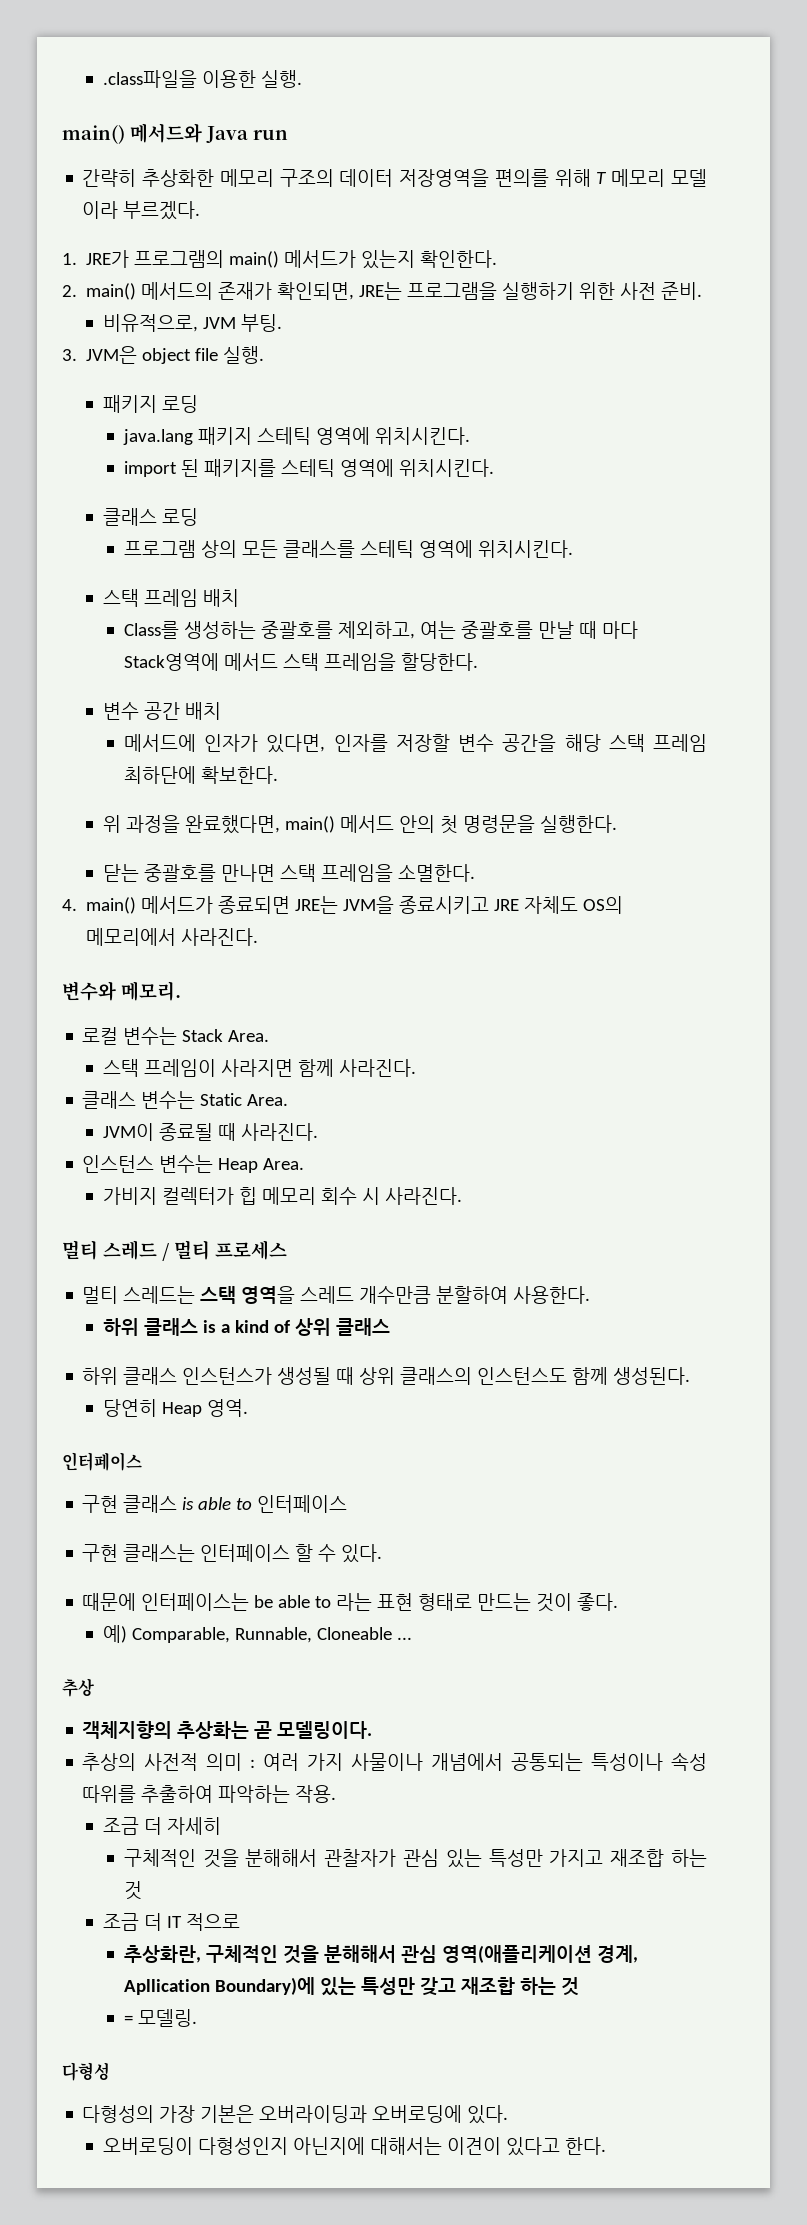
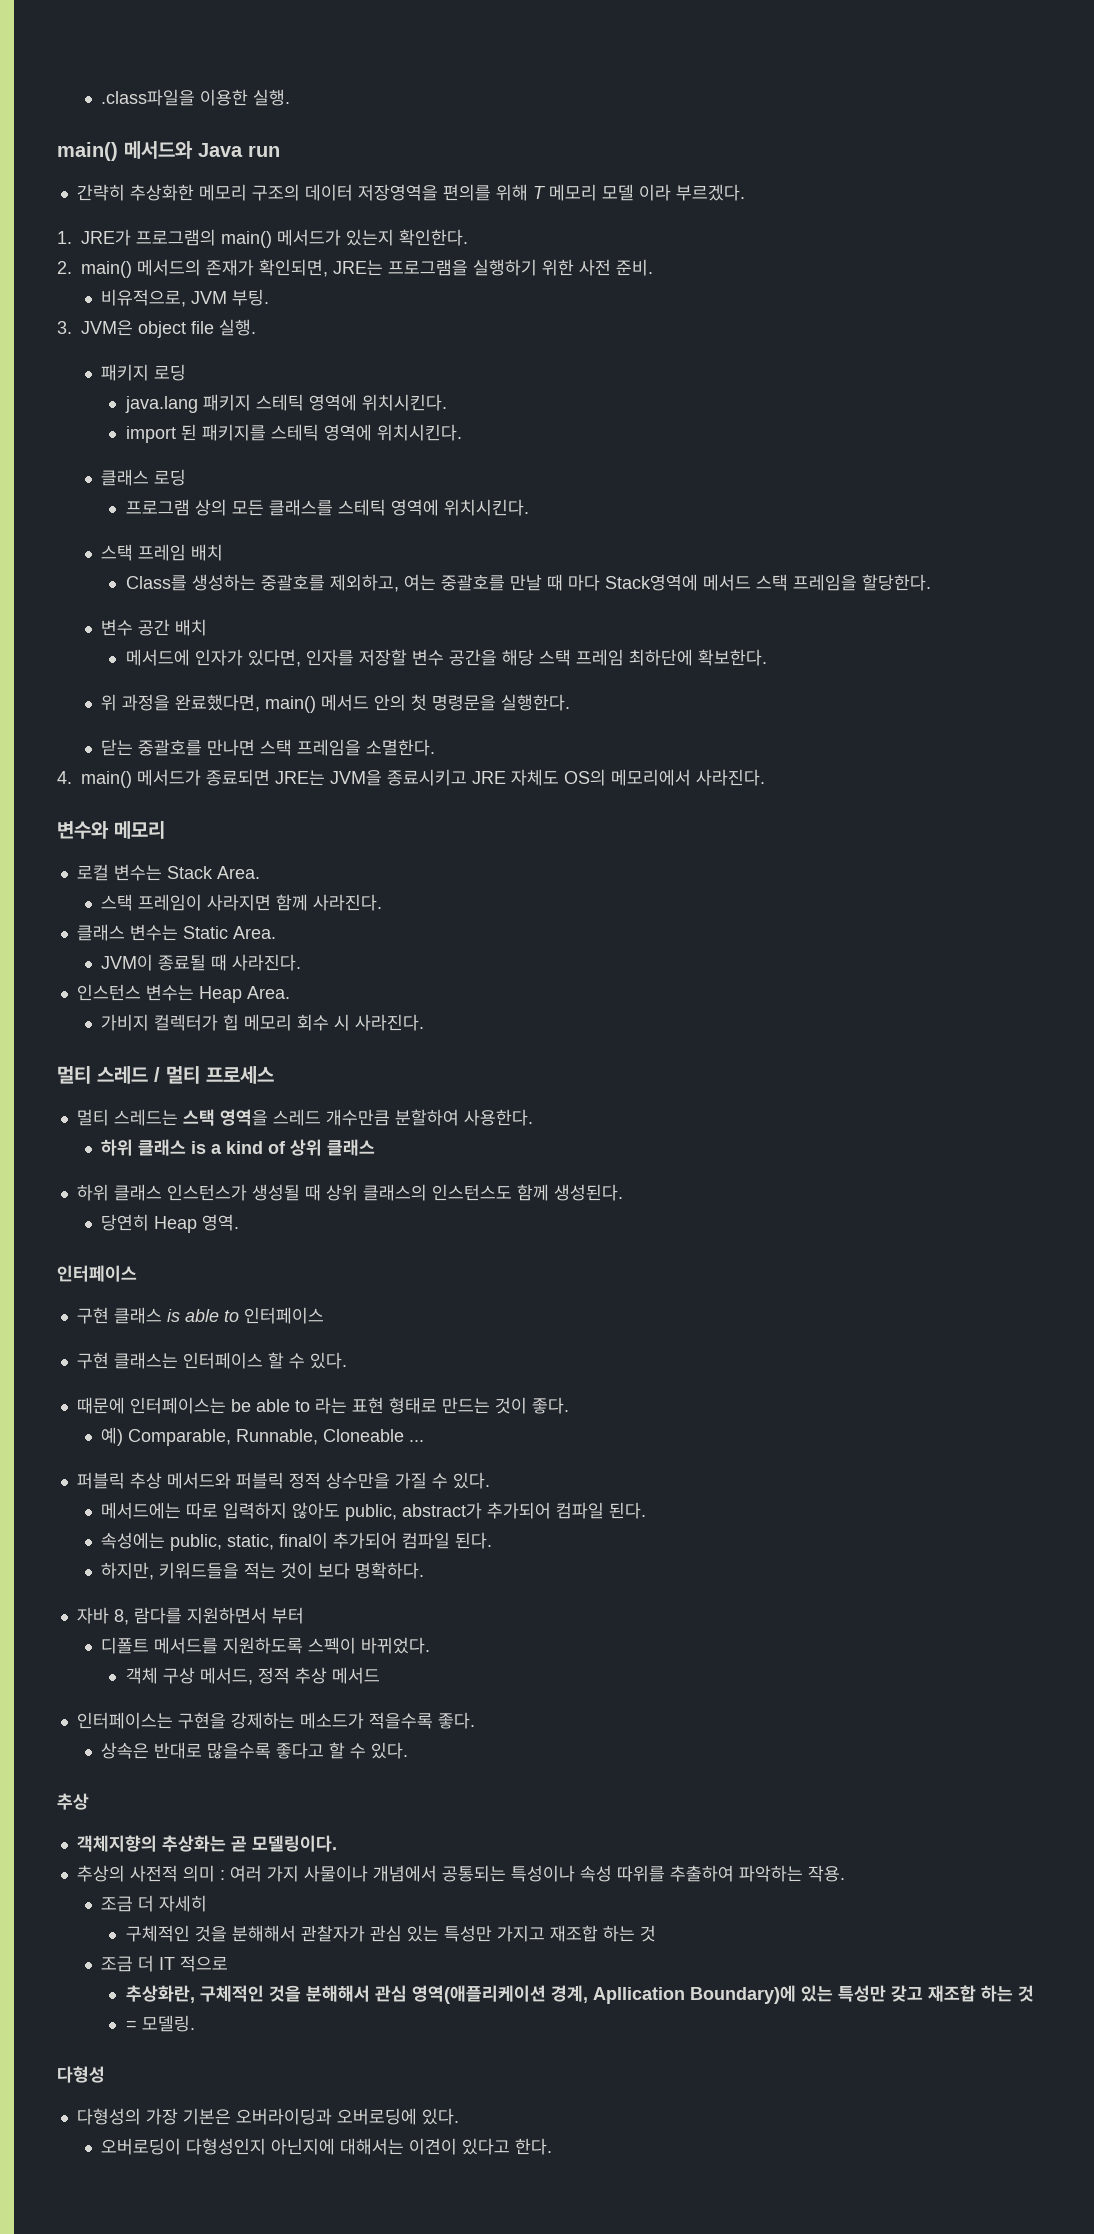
[121,981,181,1001] 메모리. -> [114,821,165,839] 메모리
(413, 1638) none -> [76,1472,490,1489] [101,1502,647,1521] [101,1532,493,1551] [101,1562,425,1580] [76,1607,304,1625] [101,1637,431,1654] [125,1667,380,1685] [76,1712,475,1729] [101,1742,409,1759] // 퍼블릭 추상 메서드와 퍼블릭 정적 상수만을 가질 수 있다. // 메서드에는 따로 입력하지 않아도 public, abstract가 추가되어 컴파일 된다. // 속성에는 public, static, final이 추가되어 컴파일 된다. // 하지만, 키워드들을 적는 것이 보다 명확하다. // 자바 8, 람다를 지원하면서 부터 // 디폴트 메서드를 지원하도록 스펙이 바뀌었다. // 객체 구상 메서드, 정적 추상 메서드 // 인터페이스는 구현을 강제하는 메소드가 적을수록 좋다. // 상속은 반대로 많을수록 좋다고 할 수 있다.

